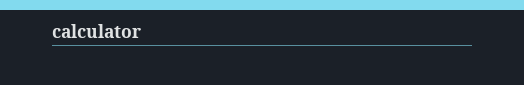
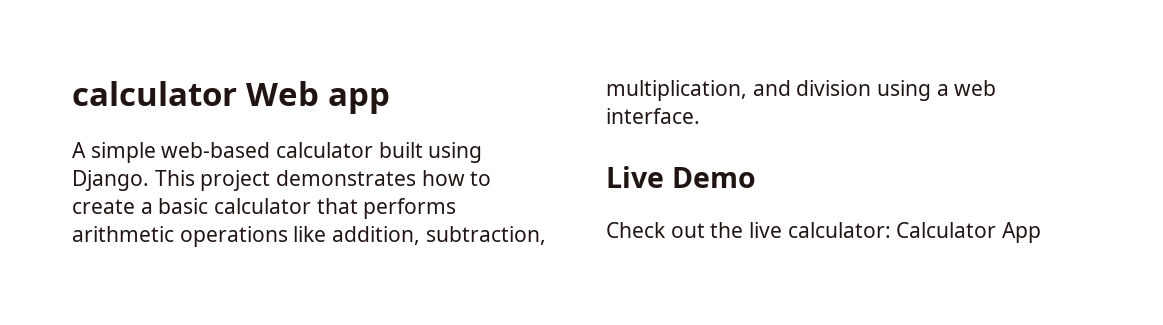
[52,24,141,38] calculator -> [72,81,390,114] [72,142,483,163] [72,170,492,191] [72,198,457,219] [72,226,546,247] [606,80,997,101] [606,108,700,124] [606,166,756,188] [606,222,1042,243] calculator Web app // A simple web-based calculator built using Django. This project demonstrates how to create a basic calculator that performs arithmetic operations like addition, subtraction, multiplication, and division using a web interface. // Live Demo // Check out the live calculator: Calculator App

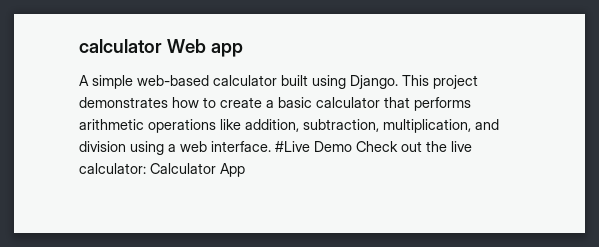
[606,166,664,188] // Live -> [275,141,310,152] #Live
(756, 177) // -> (352, 146) none

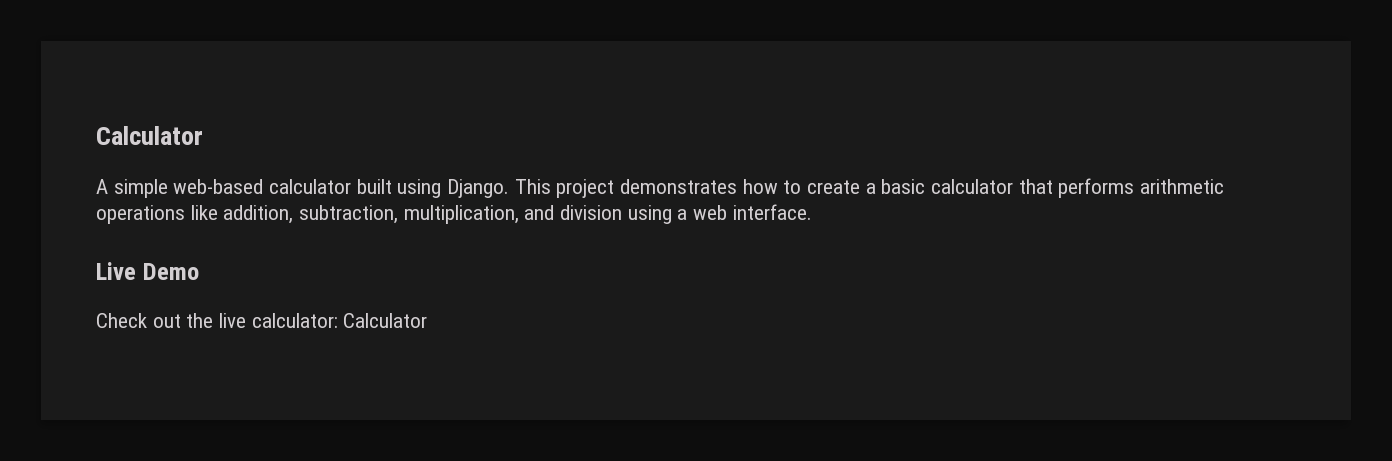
[79,39,243,57] calculator Web app -> [96,126,203,145] Calculator
[275,141,310,152] #Live -> [96,262,136,280] // Live
(352, 146) none -> (199, 271) //
[220,163,245,177] App -> (428, 320) none

